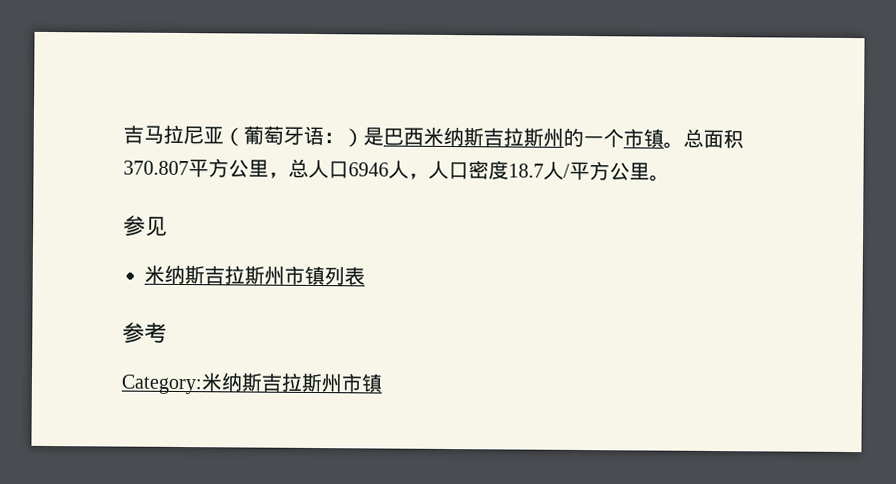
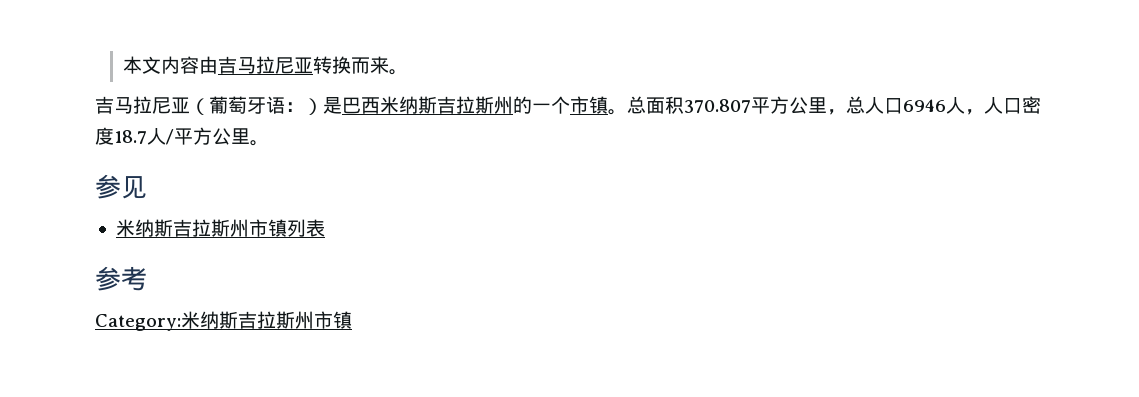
(123, 134) none -> [123,56,409,75] 本文内容由吉马拉尼亚转换而来。 //

